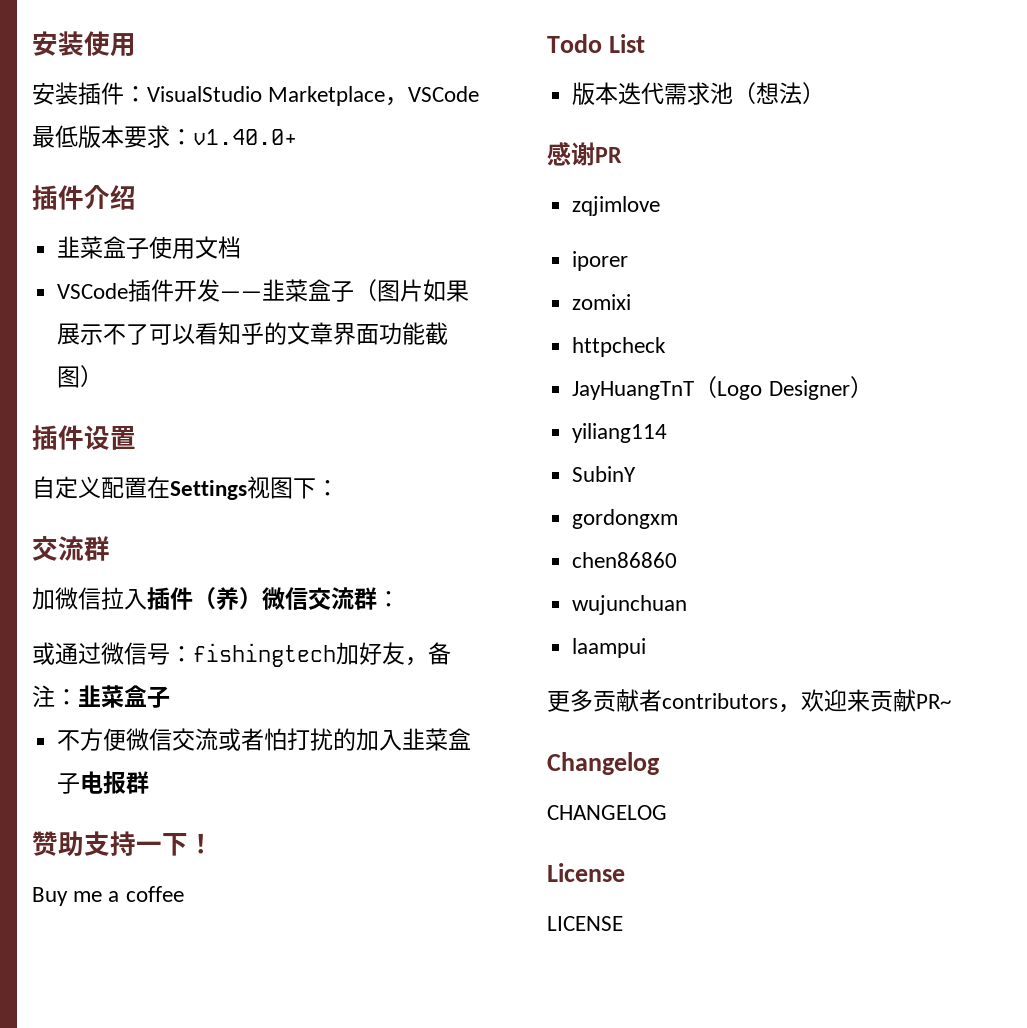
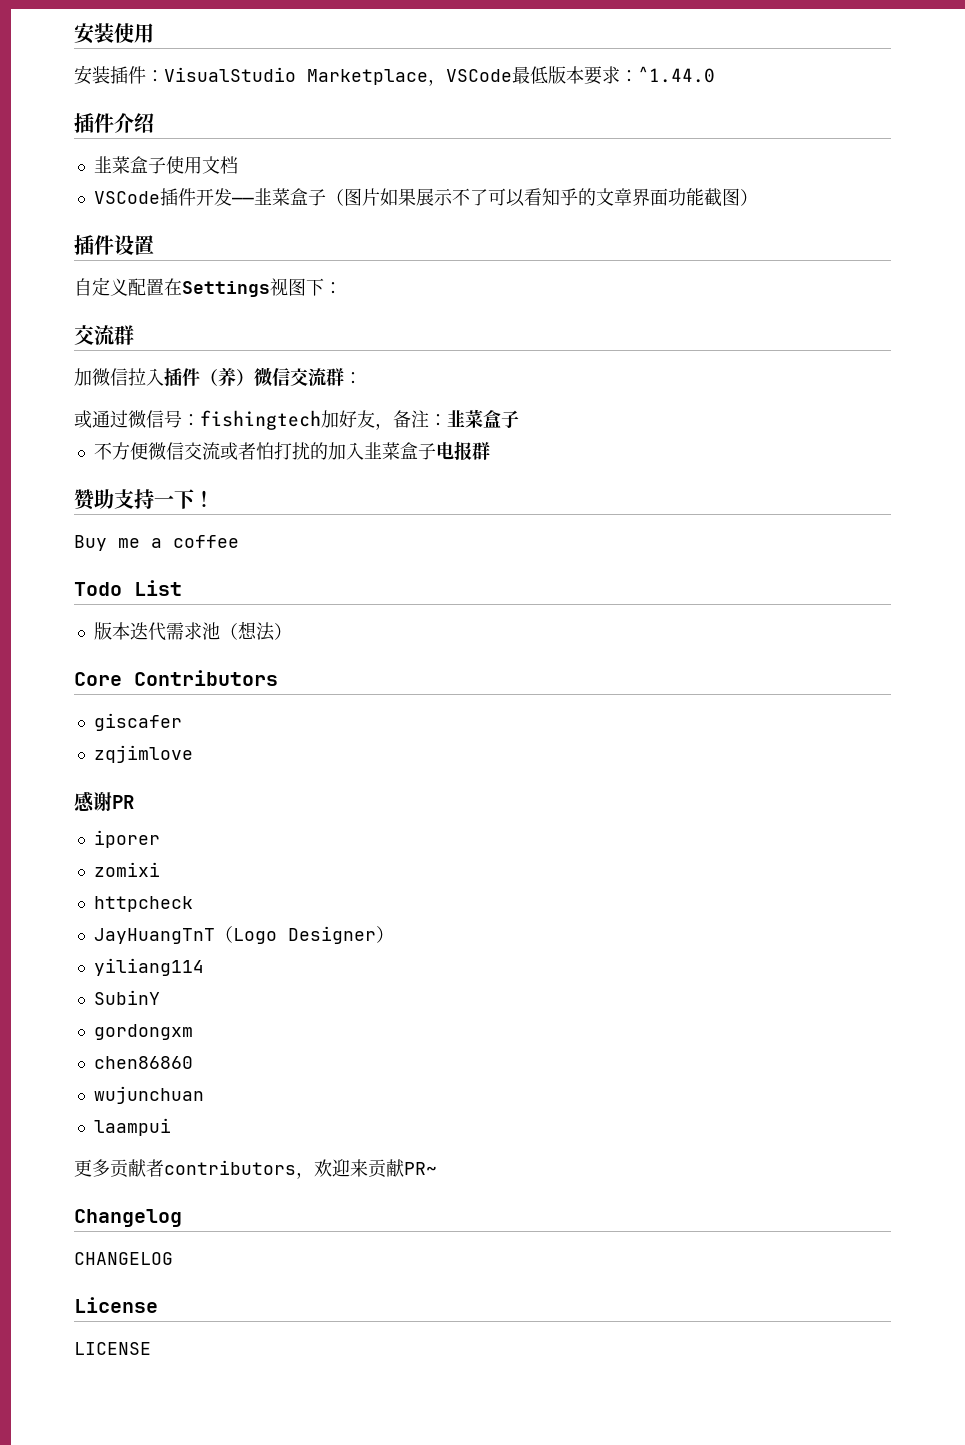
[193,129,297,145] v1.40.0+ -> [638,66,715,83] ^1.44.0
(826, 93) none -> [74,670,278,686] [93,713,182,731] [93,745,193,763] // Core Contributors // giscafer // zqjimlove
[572,196,661,216] // zqjimlove -> (134, 802) none

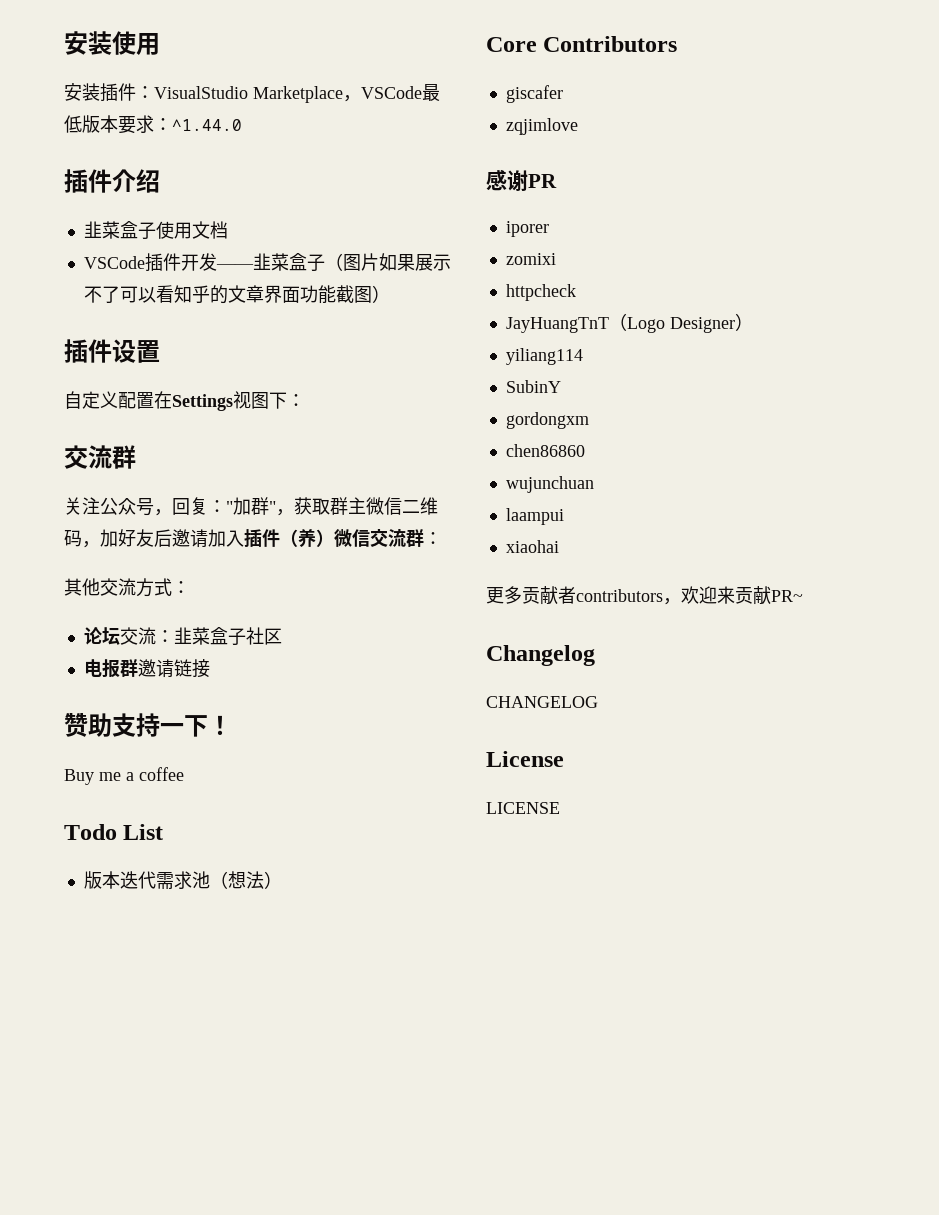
[74,368,146,386] 加微信拉 -> [64,497,438,516] [64,529,226,548] 关注公众号，回复："加群"，获取群主微信二维码，加好友后邀请加
[74,409,519,430] [93,442,436,460] 或通过微信号：fishingtech加好友，备注：韭菜盒子 // 不方便微信交流或者怕打扰的加入韭菜盒子 -> [64,578,190,597] [83,627,282,646] 其他交流方式： // 论坛交流：韭菜盒子社区 //
(490, 451) none -> [137,659,210,678] 邀请链接
(171, 1127) none -> [505,540,559,553] // xiaohai

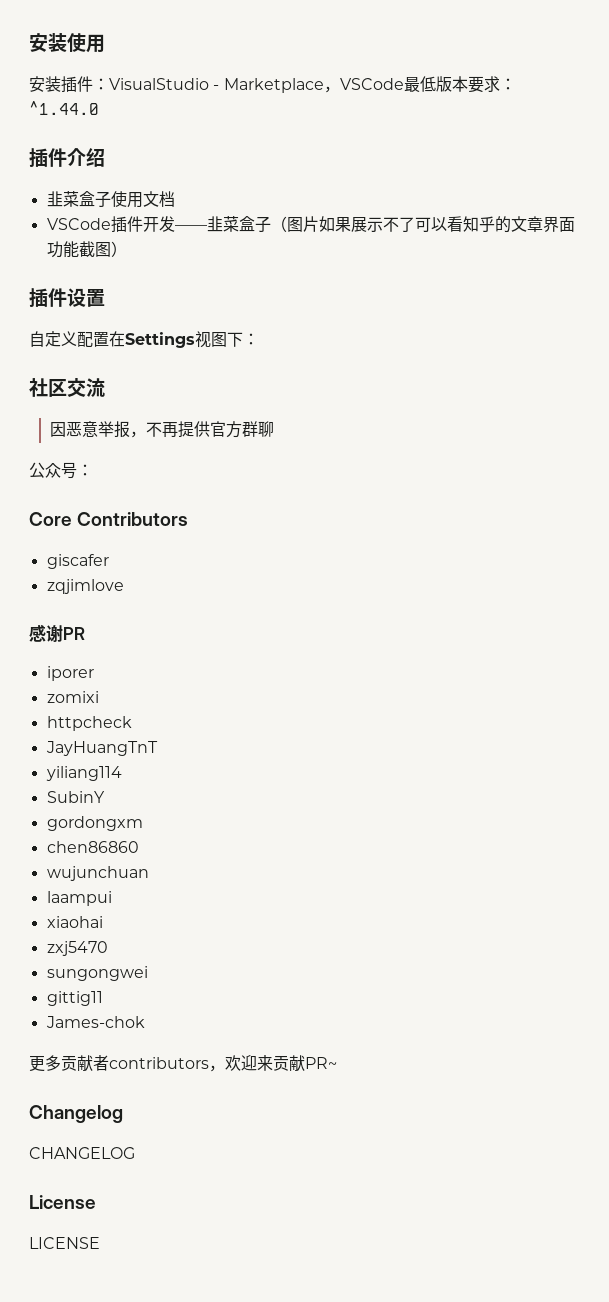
(248, 92) none -> [213,85,220,90] -
[64,445,136,469] [64,497,438,516] [64,529,442,548] [64,578,190,597] [83,627,282,646] [83,659,210,678] [64,713,232,737] [64,767,184,785] [64,824,164,840] [83,871,282,889] 交流群 // 关注公众号，回复："加群"，获取群主微信二维码，加好友后邀请加入插件（养）微信交流群： // 其他交流方式： // 论坛交流：韭菜盒子社区 // 电报群邀请链接 // 赞助支持一下！ // Buy me a coffee // Todo List // 版本迭代需求池（想法） -> [29,378,105,397] [49,421,274,438] [29,462,93,479] 社区交流 // 因恶意举报，不再提供官方群聊 // 公众号：
[608,313,753,333] （Logo Designer） -> (158, 748) none
(559, 546) none -> [46,941,108,956] [46,966,148,981] [46,991,103,1006] [45,1016,145,1028] // zxj5470 // sungongwei // gittig11 // James-chok

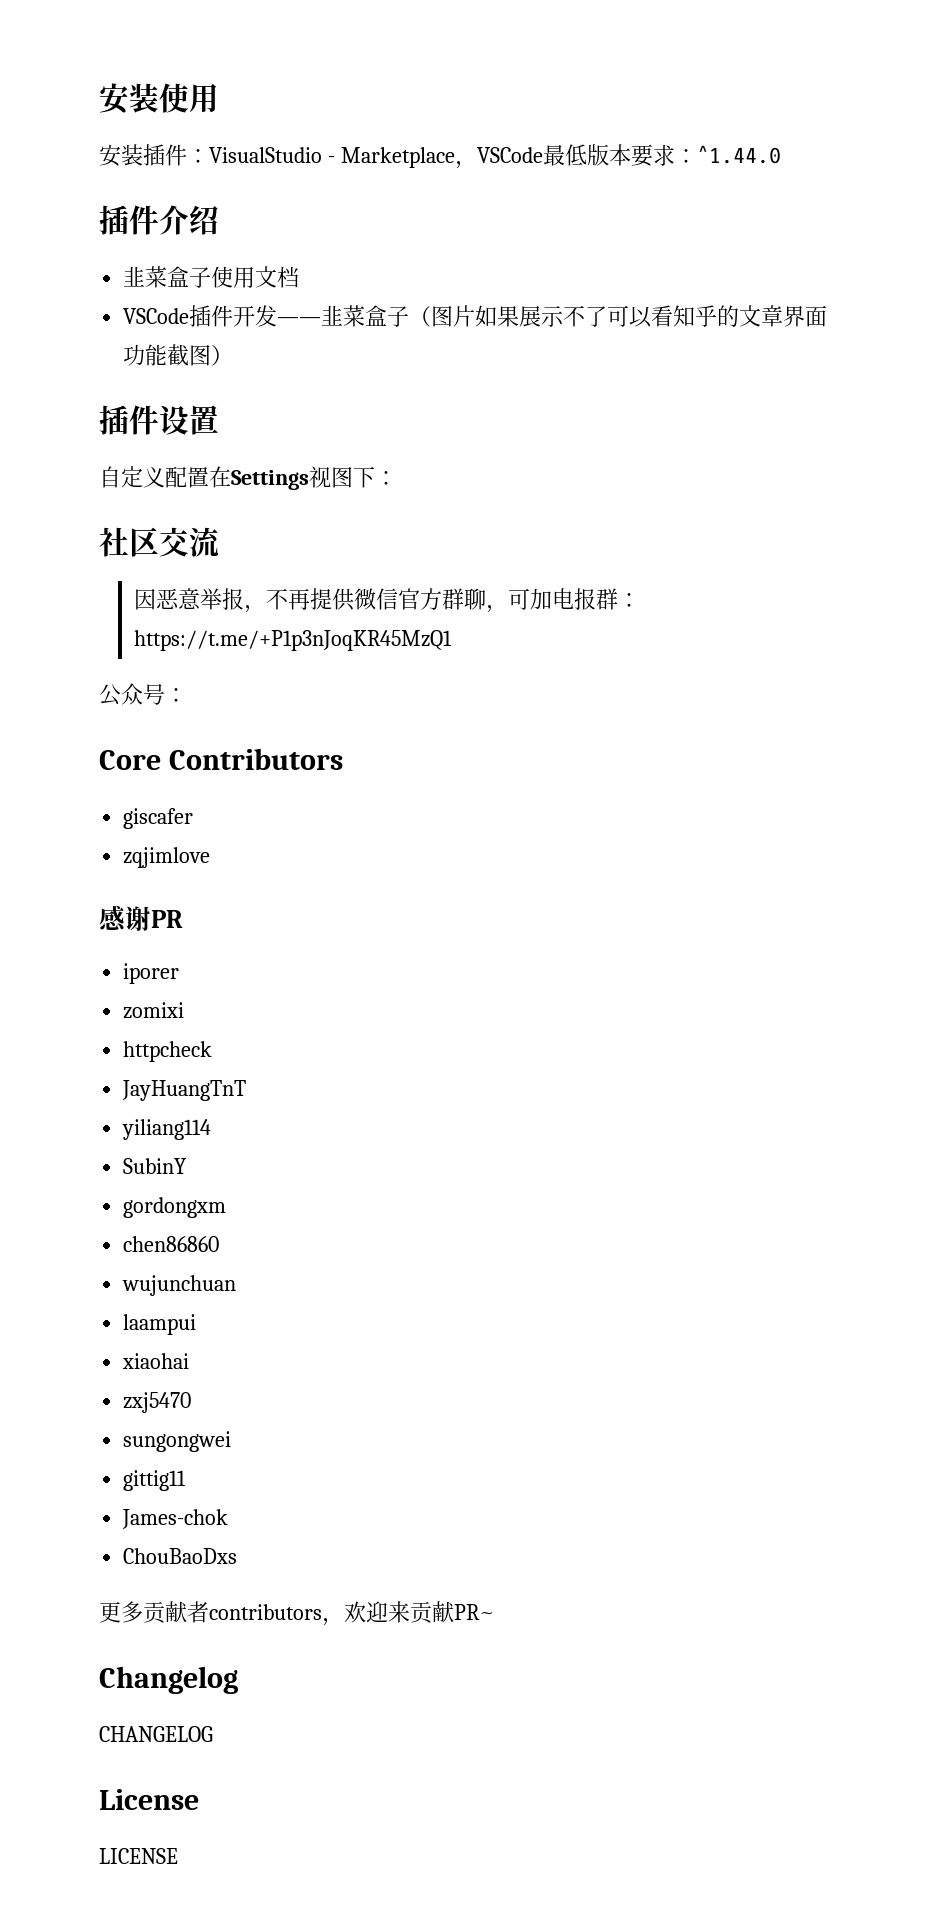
(210, 429) none -> [353,588,398,610] 微信
(274, 429) none -> [485,588,640,613] [133,630,452,651] ，可加电报群：https://t.me/+P1p3nJoqKR45MzQ1
(145, 1022) none -> [123,1548,238,1564] // ChouBaoDxs

